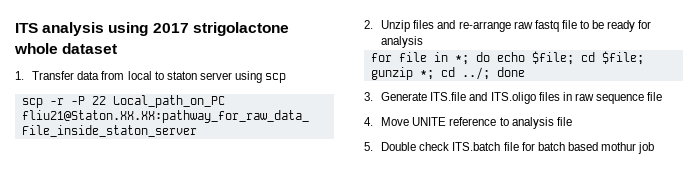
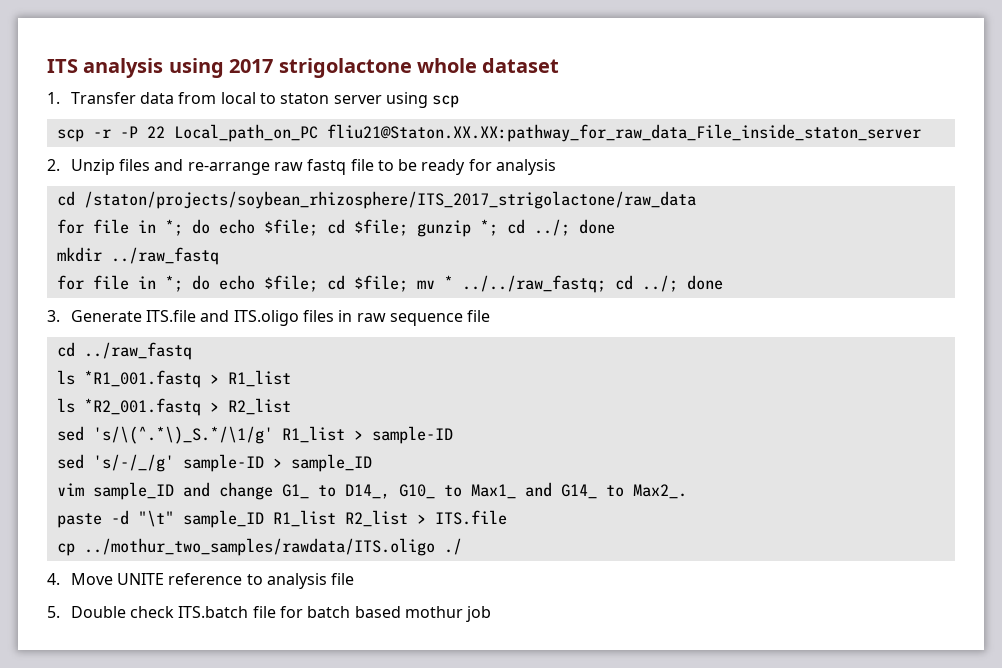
(424, 42) none -> [56,191,696,209] // cd /staton/projects/soybean_rhizosphere/ITS_2017_strigolactone/raw_data
(525, 72) none -> [56,247,219,265] [56,275,723,293] // mkdir ../raw_fastq // for file in *; do echo $file; cd $file; mv * ../../raw_fastq; cd ../; done
(663, 96) none -> [56,342,192,360] [56,370,291,388] [56,398,291,416] [56,426,453,444] [56,454,372,472] [56,482,687,500] [56,510,507,528] [56,538,462,556] // cd ../raw_fastq // ls *R1_001.fastq > R1_list // ls *R2_001.fastq > R2_list // sed 's/\(^.*\)_S.*/\1/g' R1_list > sample-ID // sed 's/-/_/g' sample-ID > sample_ID // vim sample_ID and change G1_ to D14_, G10_ to Max1_ and G14_ to Max2_. // paste -d "\t" sample_ID R1_list R2_list > ITS.file // cp ../mothur_two_samples/rawdata/ITS.oligo ./

